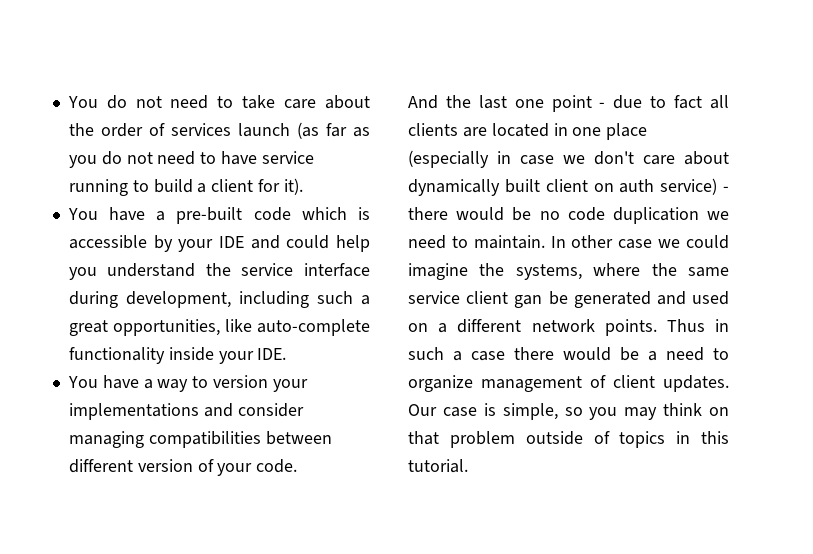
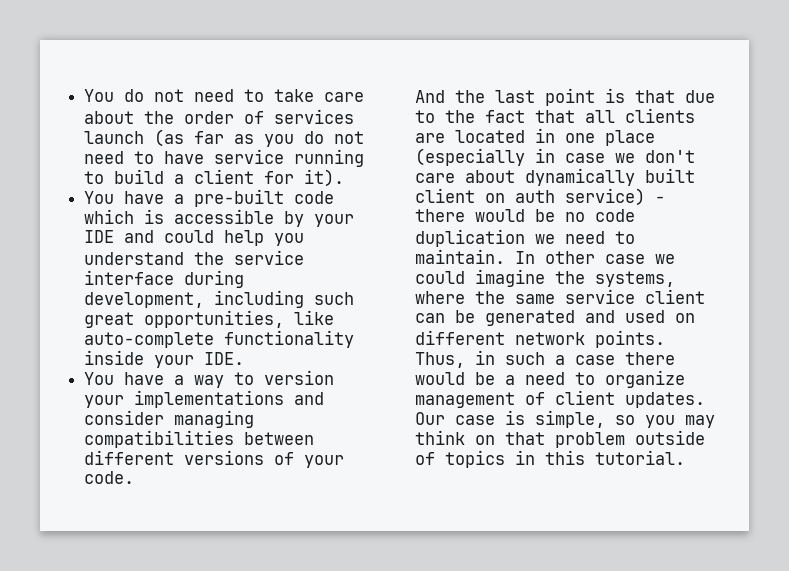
[361,295,370,305] a -> (355, 298) none
[137,459,193,472] version -> [184,450,265,465] versions
[514,95,703,112] one point - due to fact -> [545,88,715,106] [415,110,575,123] point is that due to the fact that
[514,295,543,308] gan -> [415,313,445,323] can
[438,323,448,333] a -> (695, 318) none
[666,319,705,332] Thus -> [415,352,465,368] Thus,

